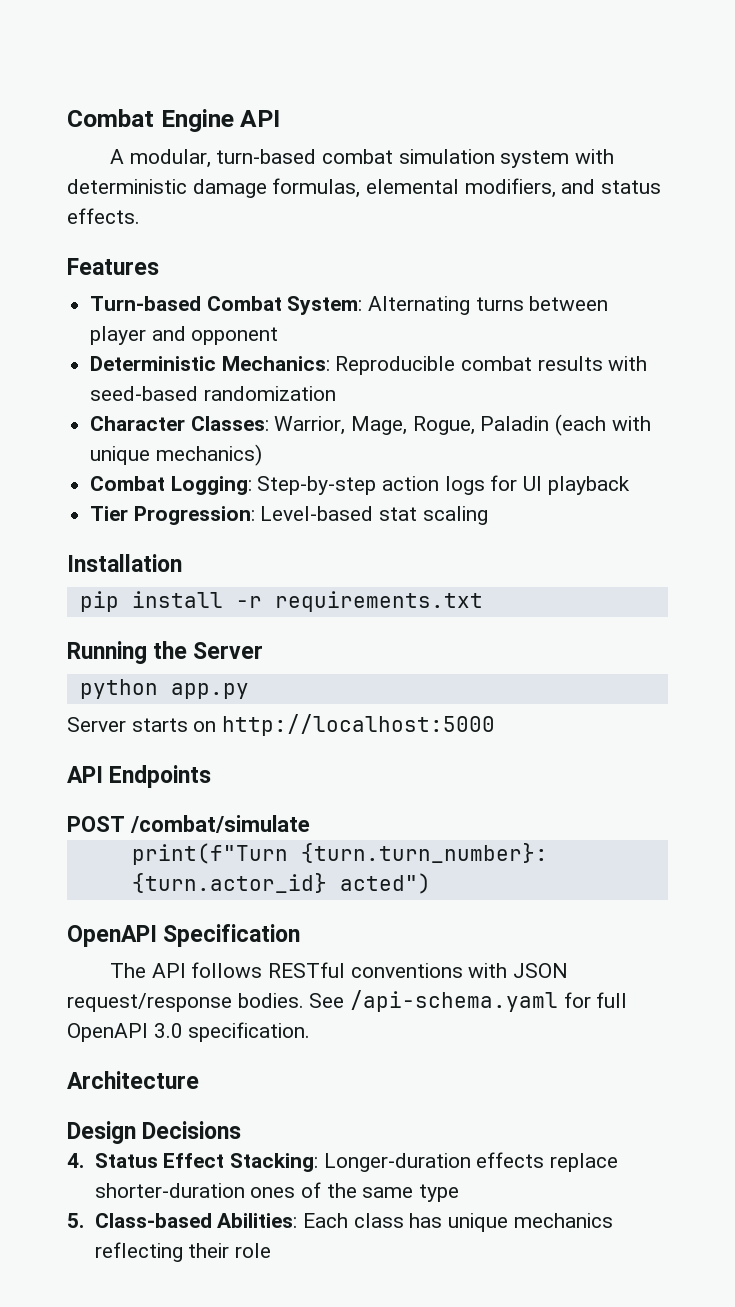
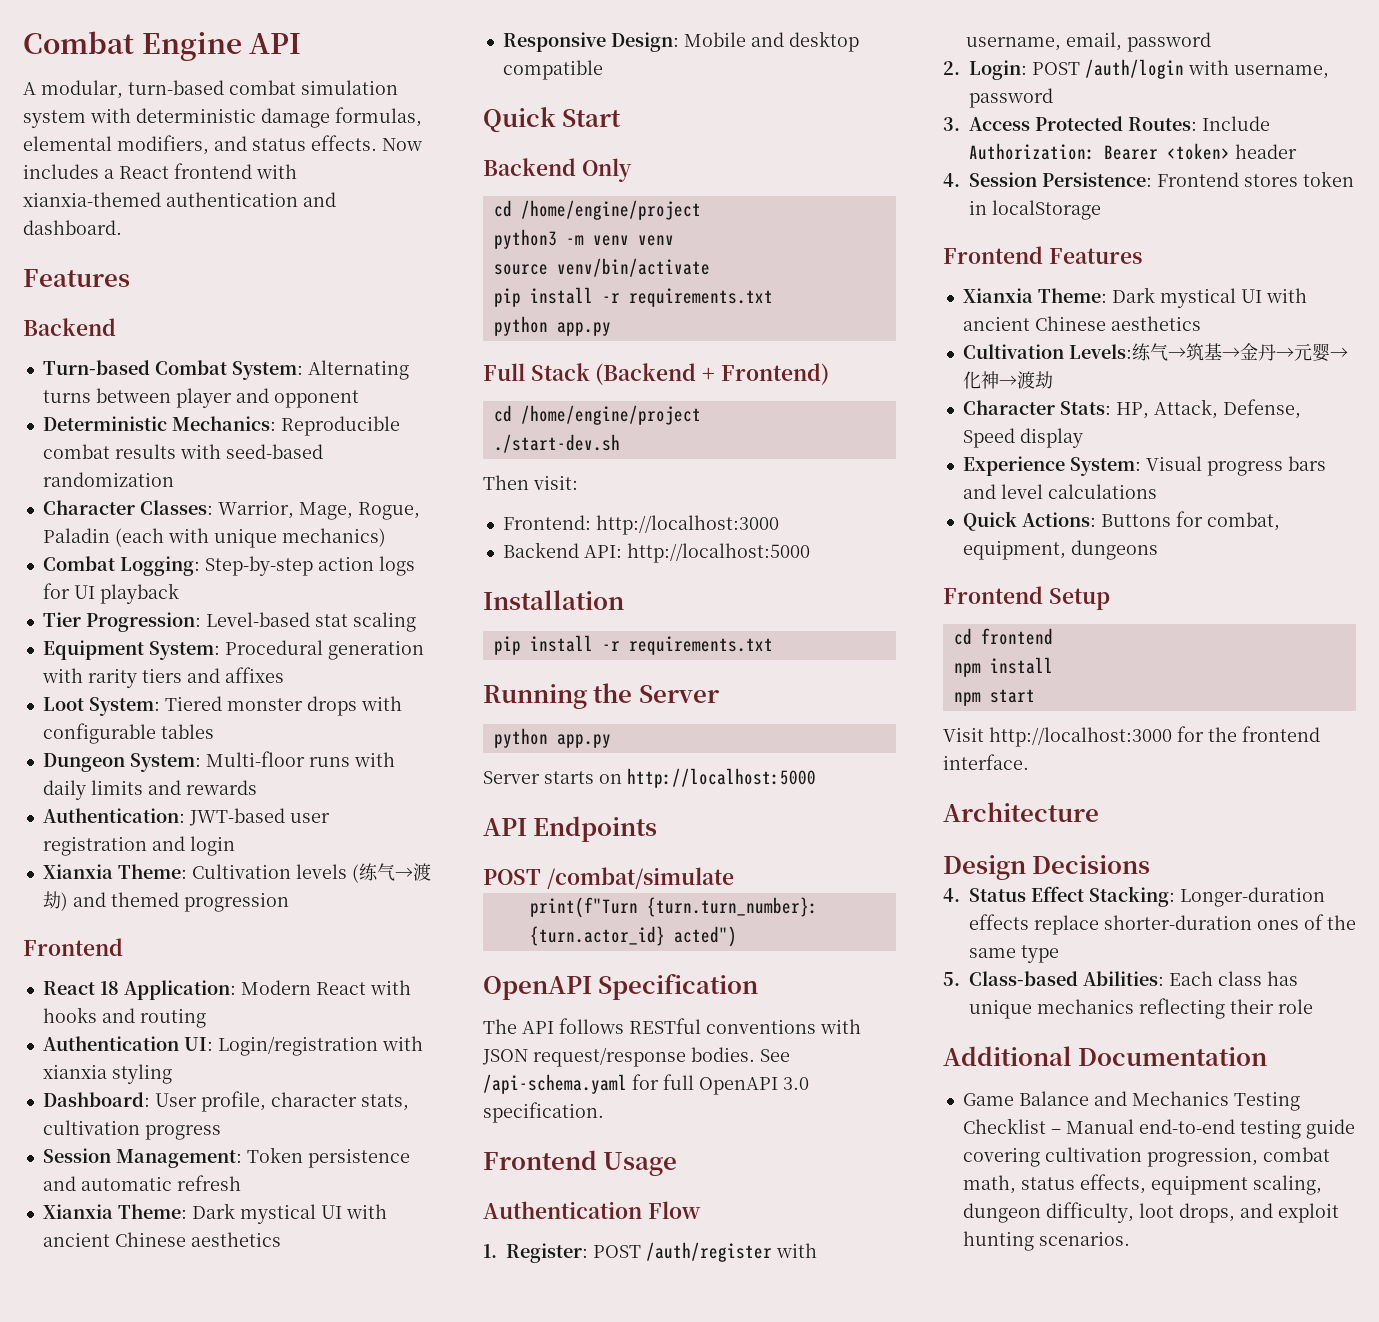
[67,258,159,275] // Features -> [382,138,422,151] [23,163,297,179] [23,192,336,207] [23,220,122,235] [23,269,130,287] [23,318,116,336] Now includes a React frontend with xianxia-themed authentication and dashboard. // Features // Backend
(488, 515) none -> [42,640,424,660] [41,667,284,688] [42,696,402,716] [42,723,214,744] [42,751,395,772] [42,780,257,800] [42,808,330,826] [42,836,235,856] [42,863,431,883] [42,891,289,912] [23,938,123,956] [42,980,411,1000] [42,1007,206,1028] [42,1036,423,1056] [42,1064,172,1084] [42,1091,409,1112] [42,1120,221,1140] [42,1147,410,1168] [42,1175,241,1191] [42,1203,387,1224] [42,1232,281,1247] [502,31,859,52] [502,60,603,80] [483,107,622,133] [483,158,632,182] [493,200,701,220] [493,229,674,249] [493,258,710,277] [493,287,773,307] [493,316,611,336] [483,363,829,385] [493,405,701,425] [493,434,620,453] [483,475,578,490] [502,515,779,535] [502,542,810,563] // Equipment System: Procedural generation with rarity tiers and affixes // Loot System: Tiered monster drops with configurable tables // Dungeon System: Multi-floor runs with daily limits and rewards // Authentication: JWT-based user registration and login // Xianxia Theme: Cultivation levels (练气→渡劫) and themed progression // Frontend // React 18 Application: Modern React with hooks and routing // Authentication UI: Login/registration with xianxia styling // Dashboard: User profile, character stats, cultivation progress // Session Management: Token persistence and automatic refresh // Xianxia Theme: Dark mystical UI with ancient Chinese aesthetics // Responsive Design: Mobile and desktop compatible // Quick Start // Backend Only // cd /home/engine/project // python3 -m venv venv // source venv/bin/activate // pip install -r requirements.txt // python app.py // Full Stack (Backend + Frontend) // cd /home/engine/project // ./start-dev.sh // Then visit: // Frontend: http://localhost:3000 // Backend API: http://localhost:5000
(311, 1032) none -> [483,1150,678,1176] [483,1201,701,1219] [483,1242,817,1263] [966,32,1211,52] [943,59,1329,80] [969,88,1053,108] [943,116,1270,131] [969,143,1297,160] [943,171,1354,187] [969,200,1101,220] [943,246,1142,264] [962,287,1307,308] [962,316,1201,331] [962,343,1348,362] [962,371,1053,389] [962,399,1301,419] [962,428,1083,448] [962,456,1326,476] [962,484,1157,499] [962,511,1280,531] [962,540,1158,560] [943,586,1110,610] [953,628,1053,645] [953,657,1053,677] [953,689,1035,706] [943,726,1320,747] [943,754,1029,770] // Frontend Usage // Authentication Flow // 1. Register: POST /auth/register with username, email, password // 2. Login: POST /auth/login with username, password // 3. Access Protected Routes: Include Authorization: Bearer <token> header // 4. Session Persistence: Frontend stores token in localStorage // Frontend Features // Xianxia Theme: Dark mystical UI with ancient Chinese aesthetics // Cultivation Levels:练气→筑基→金丹→元婴→化神→渡劫 // Character Stats: HP, Attack, Defense, Speed display // Experience System: Visual progress bars and level calculations // Quick Actions: Buttons for combat, equipment, dungeons // Frontend Setup // cd frontend // npm install // npm start // Visit http://localhost:3000 for the frontend interface.
(271, 1250) none -> [943,1046,1268,1066] [962,1091,1300,1111] [962,1118,1355,1139] [962,1147,1330,1167] [962,1174,1322,1195] [962,1202,1339,1223] [962,1231,1130,1251] // Additional Documentation // Game Balance and Mechanics Testing Checklist – Manual end-to-end testing guide covering cultivation progression, combat math, status effects, equipment scaling, dungeon difficulty, loot drops, and exploit hunting scenarios.

